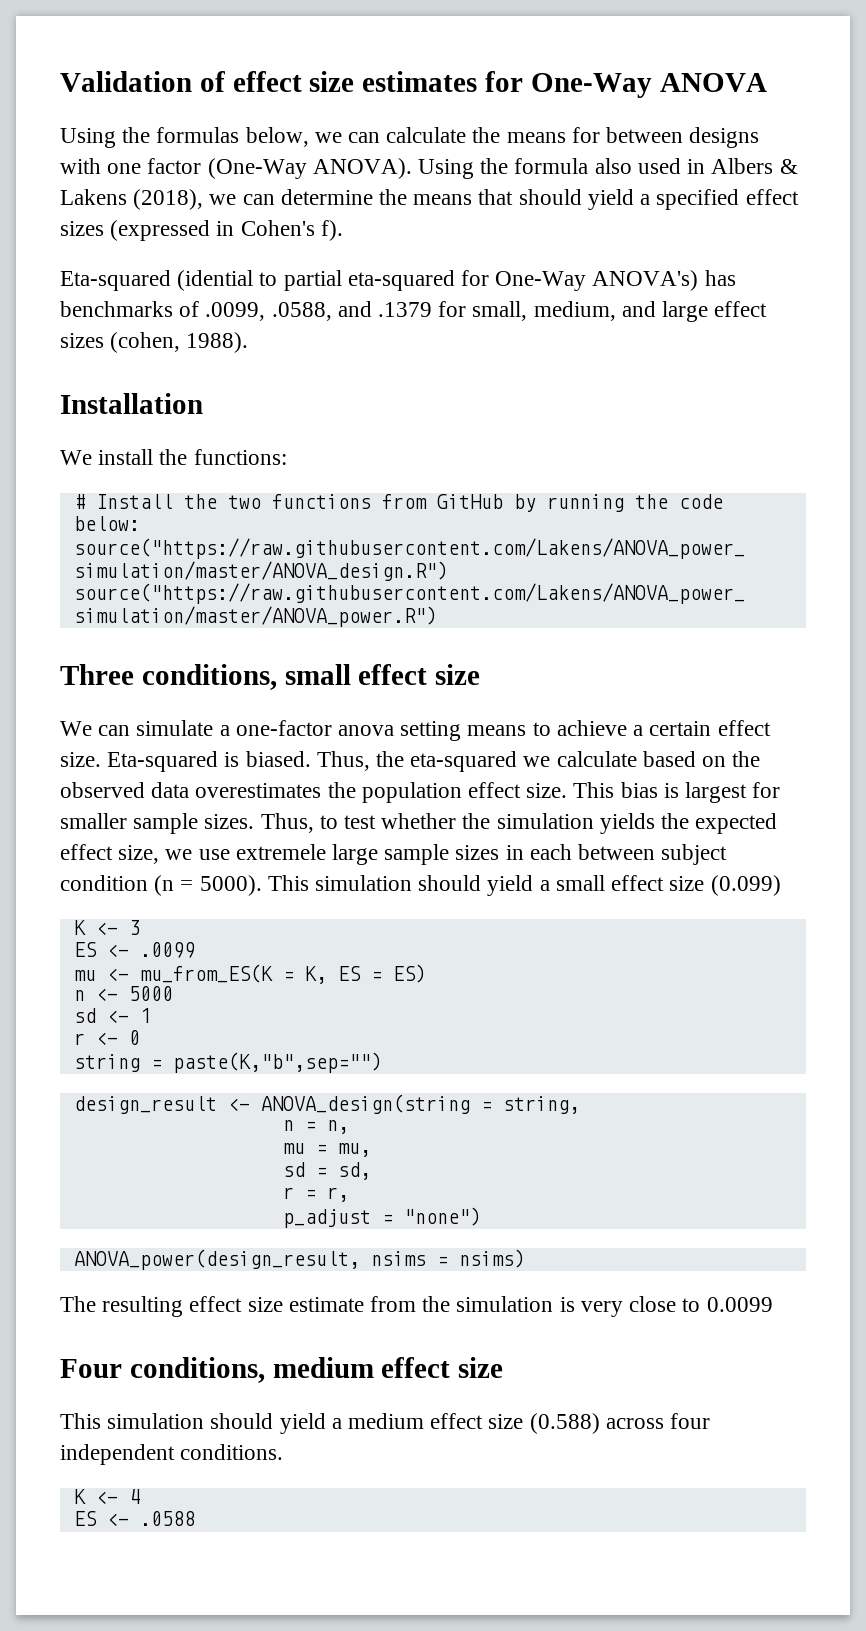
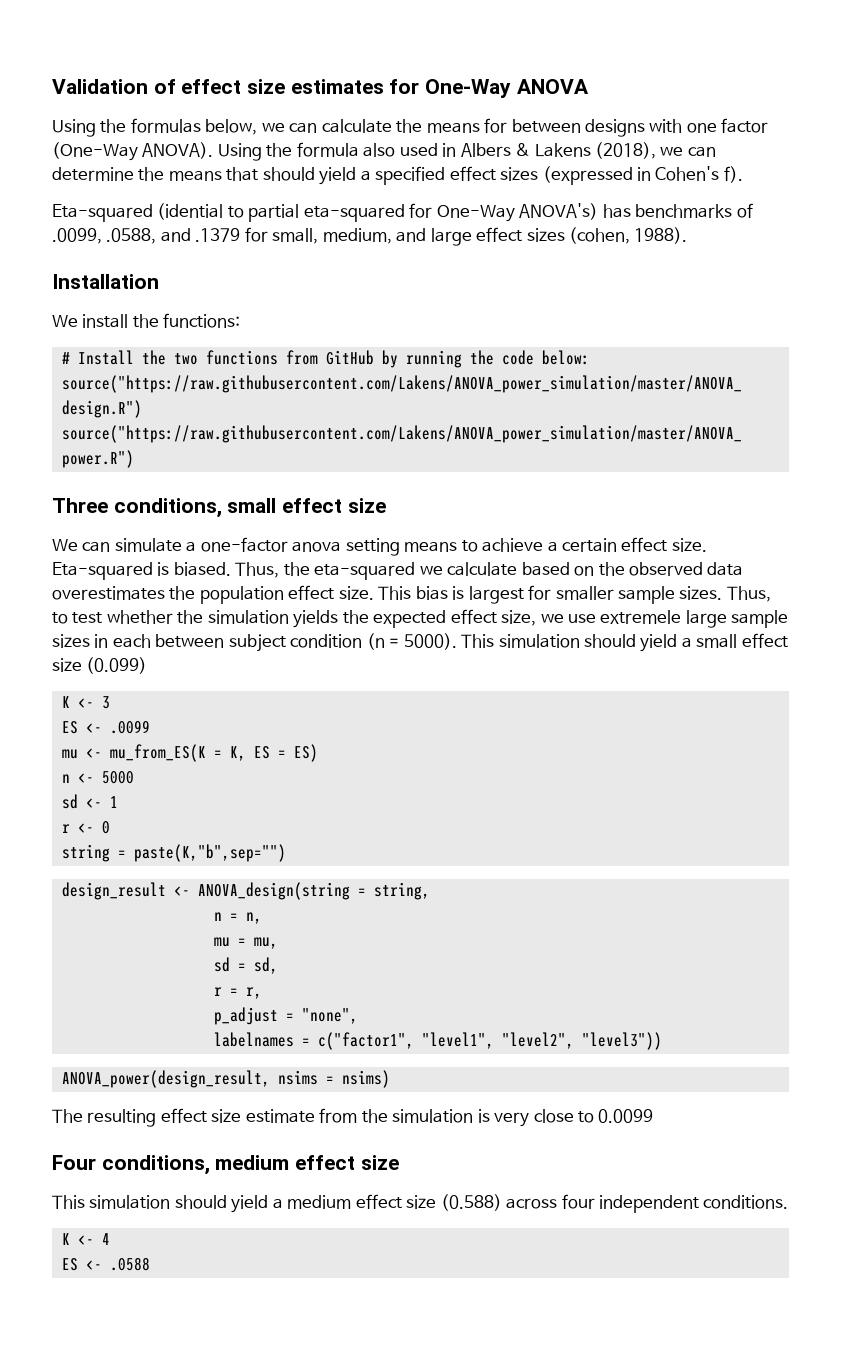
[403,1207,481,1226] "none") -> [301,1008,358,1024] [213,1032,662,1050] "none", // labelnames = c("factor1", "level1", "level2", "level3"))

